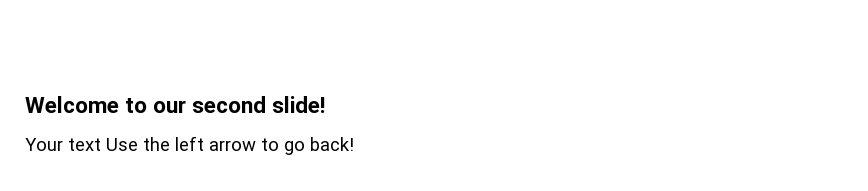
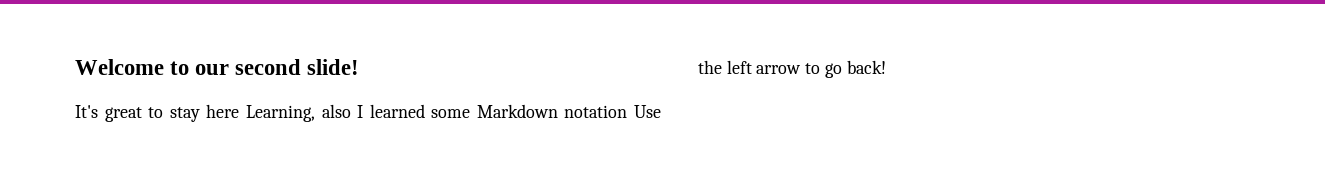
[25,138,101,151] Your text -> [75,104,628,122] It's great to stay here Learning, also I learned some Markdown notation

